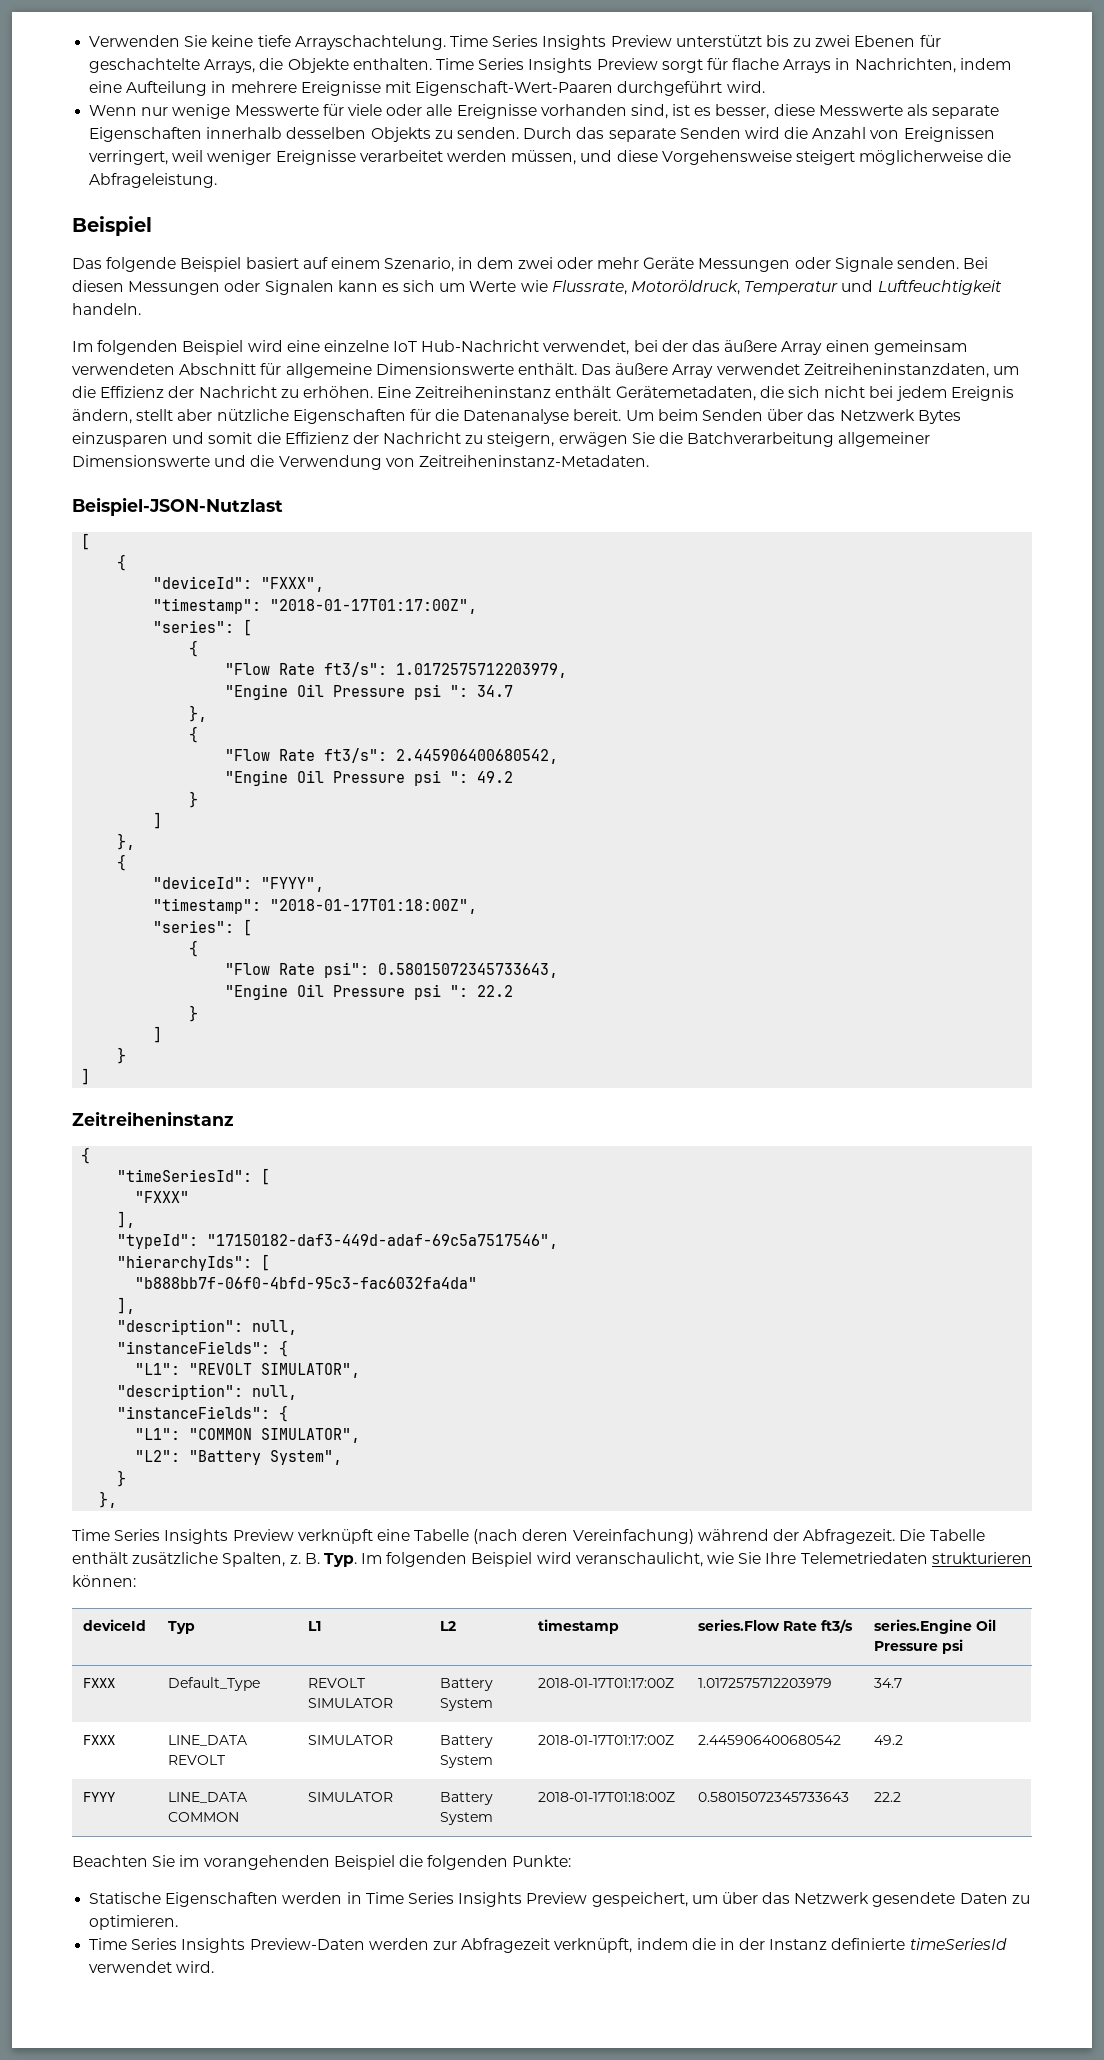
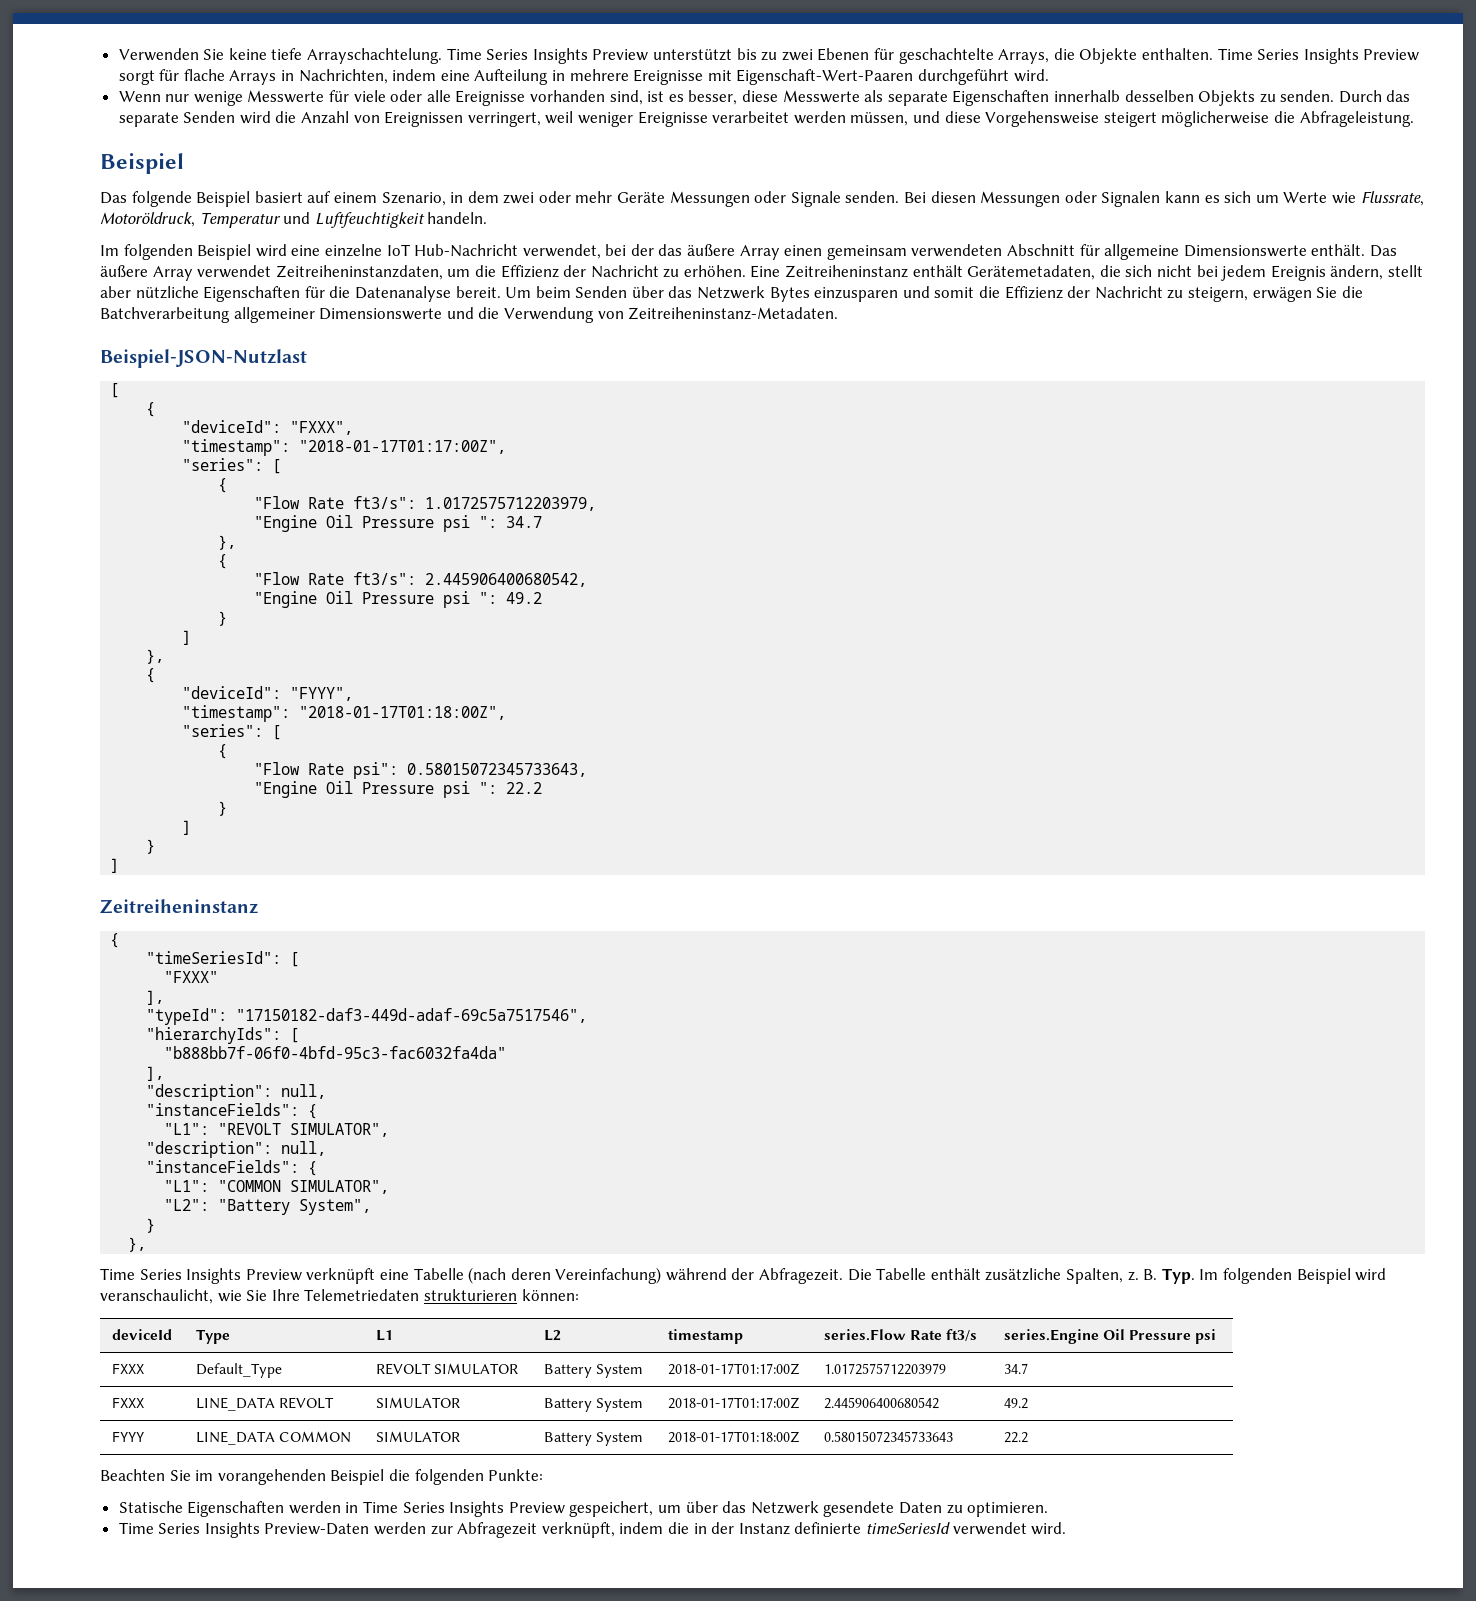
[167,1621,195,1634] Typ -> [195,1329,230,1344] Type

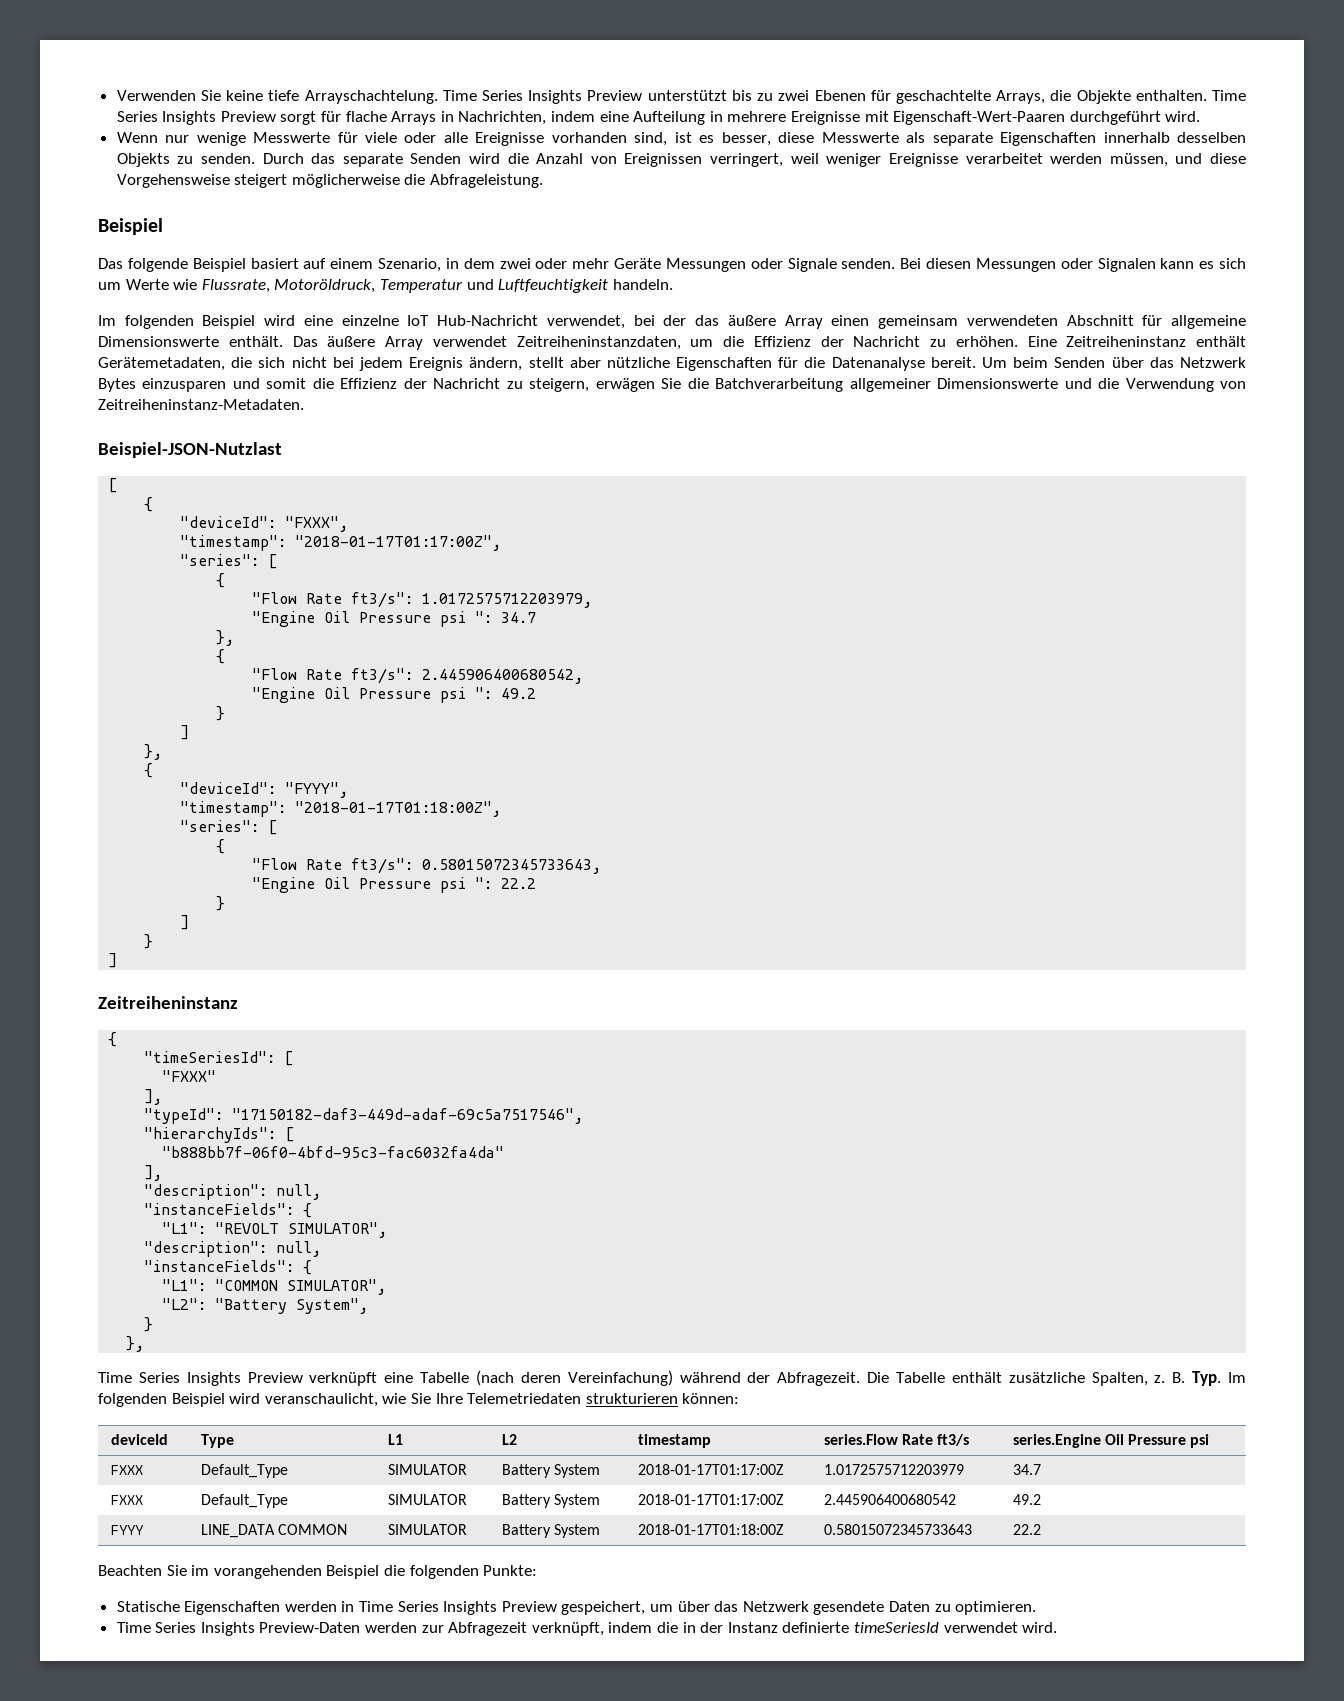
[353,762,399,779] psi": -> [351,858,414,874] ft3/s":
[375,1363,431,1375] REVOLT -> (288, 1471) none
[195,1397,334,1411] LINE_DATA REVOLT -> [200,1494,288,1508] Default_Type

